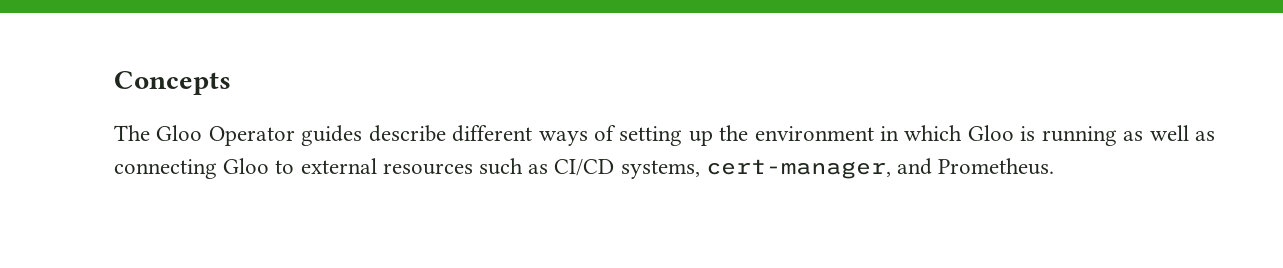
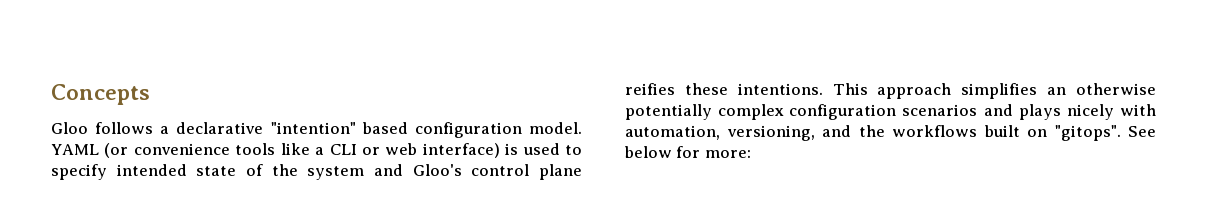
[114,125,1216,146] [114,158,1055,179] The Gloo Operator guides describe different ways of setting up the environment in which Gloo is running as well as connecting Gloo to external resources such as CI/CD systems, cert-manager, and Prometheus. -> [51,122,582,138] [51,143,582,158] [51,164,582,180] [625,83,1156,99] [625,104,1157,120] [625,125,1156,141] [624,146,751,158] Gloo follows a declarative "intention" based configuration model. YAML (or convenience tools like a CLI or web interface) is used to specify intended state of the system and Gloo's control plane reifies these intentions. This approach simplifies an otherwise potentially complex configuration scenarios and plays nicely with automation, versioning, and the workflows built on "gitops". See below for more:

